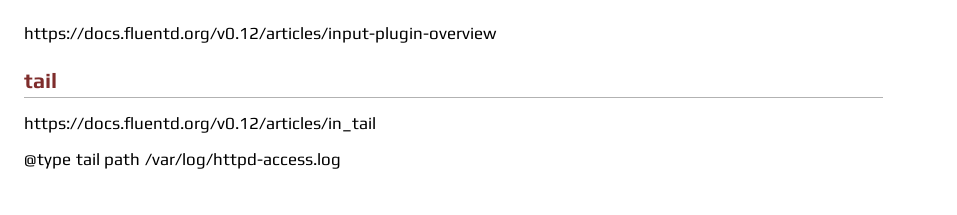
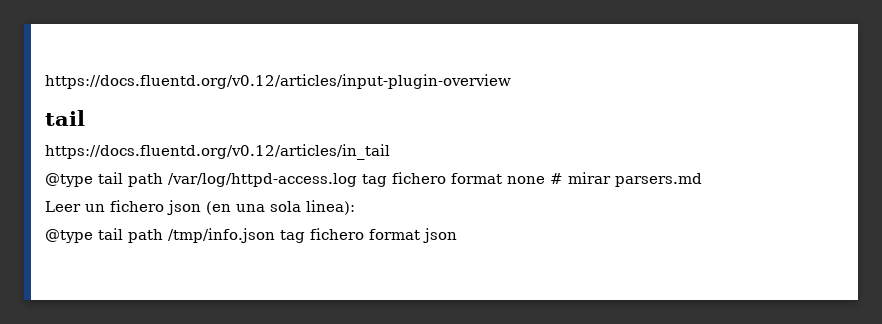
(341, 161) none -> [362,172,702,187] [45,200,355,215] [45,228,457,243] tag fichero format none # mirar parsers.md // Leer un fichero json (en una sola linea): // @type tail path /tmp/info.json tag fichero format json

